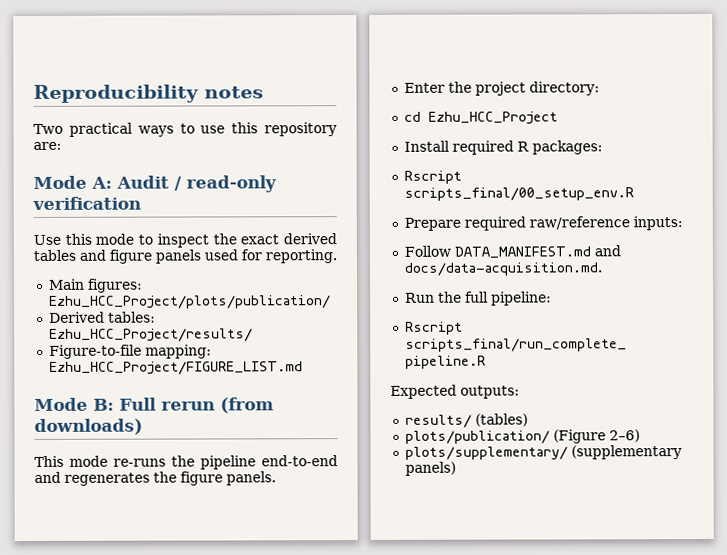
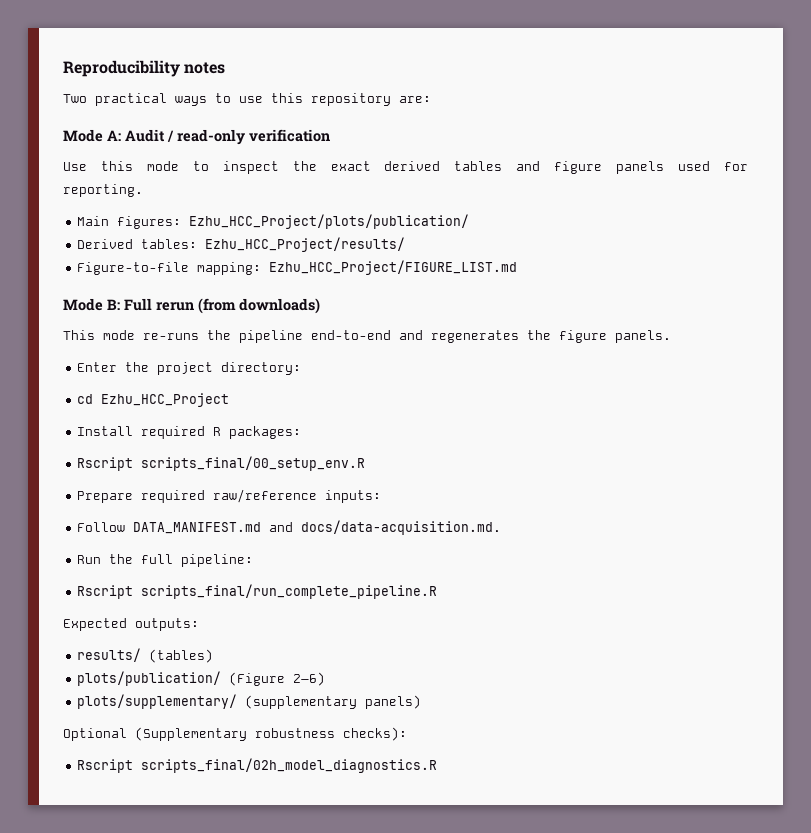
(456, 468) none -> [63,727,407,741] [77,758,438,773] // Optional (Supplementary robustness checks): // Rscript scripts_final/02h_model_diagnostics.R

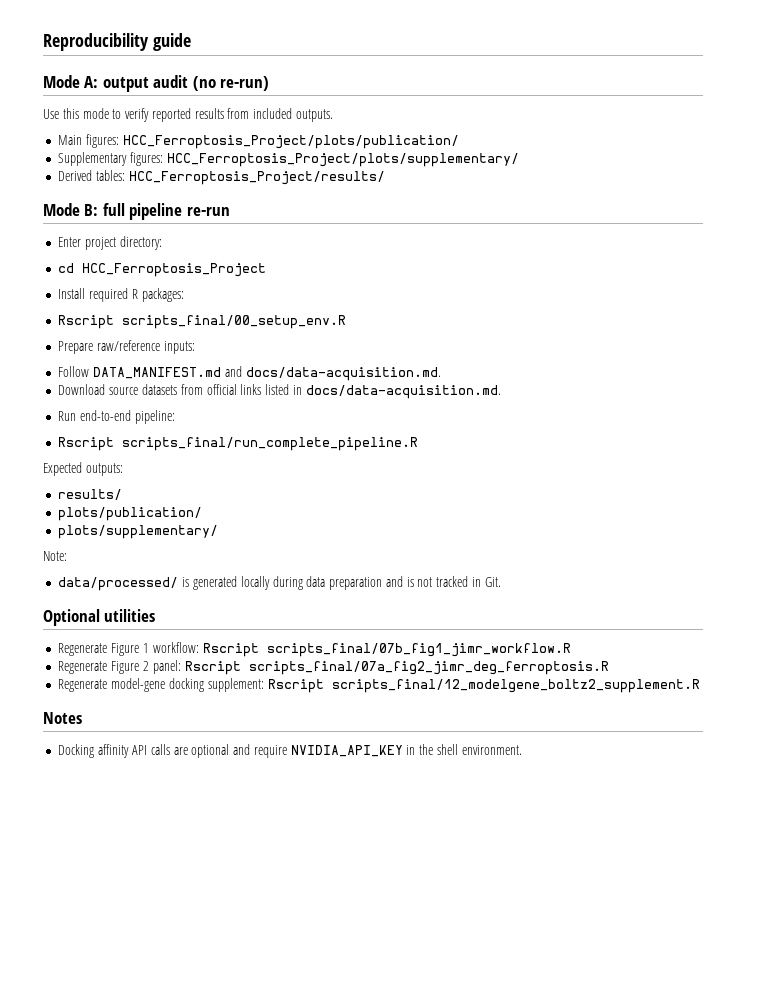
[184,62,226,74] [63,93,431,106] [63,129,330,145] [63,161,748,174] [63,184,143,197] [77,214,470,229] [77,237,406,252] [77,260,518,275] [63,298,320,314] [63,330,671,343] notes // Two practical ways to use this repository are: // Mode A: Audit / read-only verification // Use this mode to inspect the exact derived tables and figure panels used for reporting. // Main figures: Ezhu_HCC_Project/plots/publication/ // Derived tables: Ezhu_HCC_Project/results/ // Figure-to-file mapping: Ezhu_HCC_Project/FIGURE_LIST.md // Mode B: Full rerun (from downloads) // This mode re-runs the pipeline end-to-end and regenerates the figure panels. -> [152,33,191,51] [43,75,270,92] [43,108,334,122] [58,134,459,149] [58,152,519,167] [58,170,385,185] [43,203,230,220] guide // Mode A: output audit (no re-run) // Use this mode to verify reported results from included outputs. // Main figures: HCC_Ferroptosis_Project/plots/publication/ // Supplementary figures: HCC_Ferroptosis_Project/plots/supplementary/ // Derived tables: HCC_Ferroptosis_Project/results/ // Mode B: full pipeline re-run
[125,362,150,372] the -> (82, 242) none
[101,393,230,407] Ezhu_HCC_Project -> [82,263,267,277] HCC_Ferroptosis_Project
[141,490,206,503] required -> (94, 347) none
(502, 527) none -> [58,384,501,399] // Download source datasets from official links listed in docs/data-acquisition.md.
[109,554,174,564] the full -> [80,410,132,421] end-to-end
[149,649,214,663] (tables) -> (123, 494) none
[229,672,326,686] (Figure 2–6) -> (203, 514) none
[245,695,422,709] [63,727,407,741] [77,758,438,773] (supplementary panels) // Optional (Supplementary robustness checks): // Rscript scripts_final/02h_model_diagnostics.R -> [43,551,67,561] [58,576,501,591] [43,609,156,626] [58,642,571,657] [58,660,609,675] [58,678,700,693] [43,712,82,724] [58,744,522,758] // Note: // data/processed/ is generated locally during data preparation and is not tracked in Git. // Optional utilities // Regenerate Figure 1 workflow: Rscript scripts_final/07b_fig1_jimr_workflow.R // Regenerate Figure 2 panel: Rscript scripts_final/07a_fig2_jimr_deg_ferroptosis.R // Regenerate model-gene docking supplement: Rscript scripts_final/12_modelgene_boltz2_supplement.R // Notes // Docking affinity API calls are optional and require NVIDIA_API_KEY in the shell environment.

